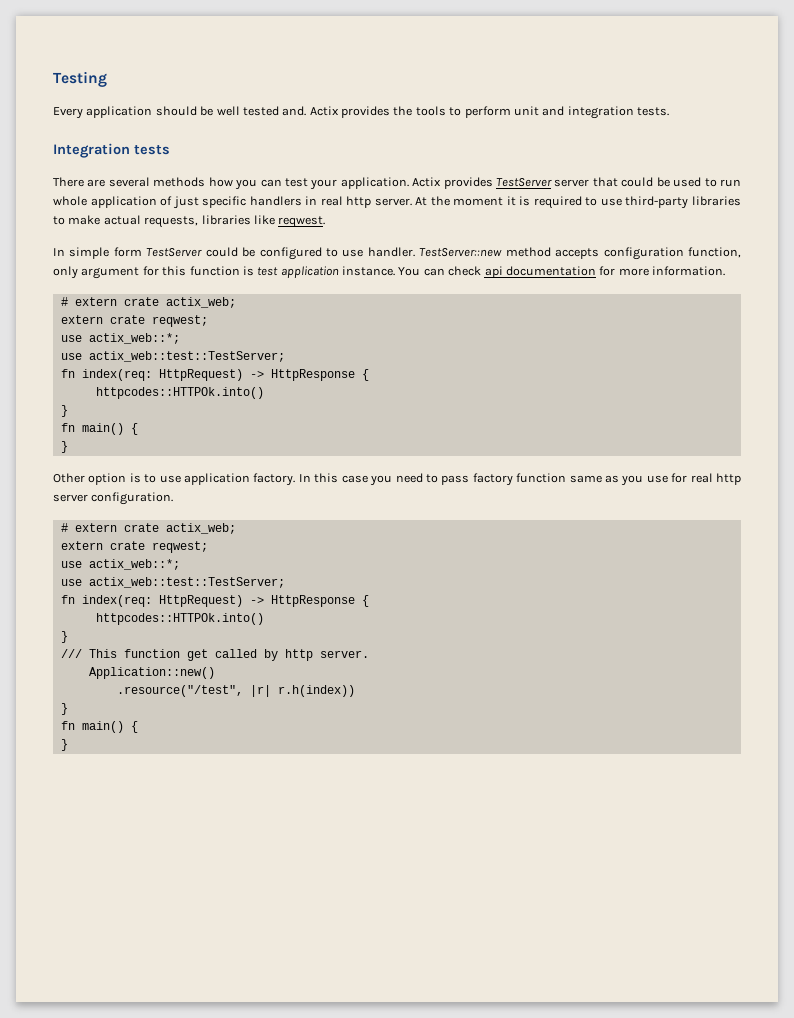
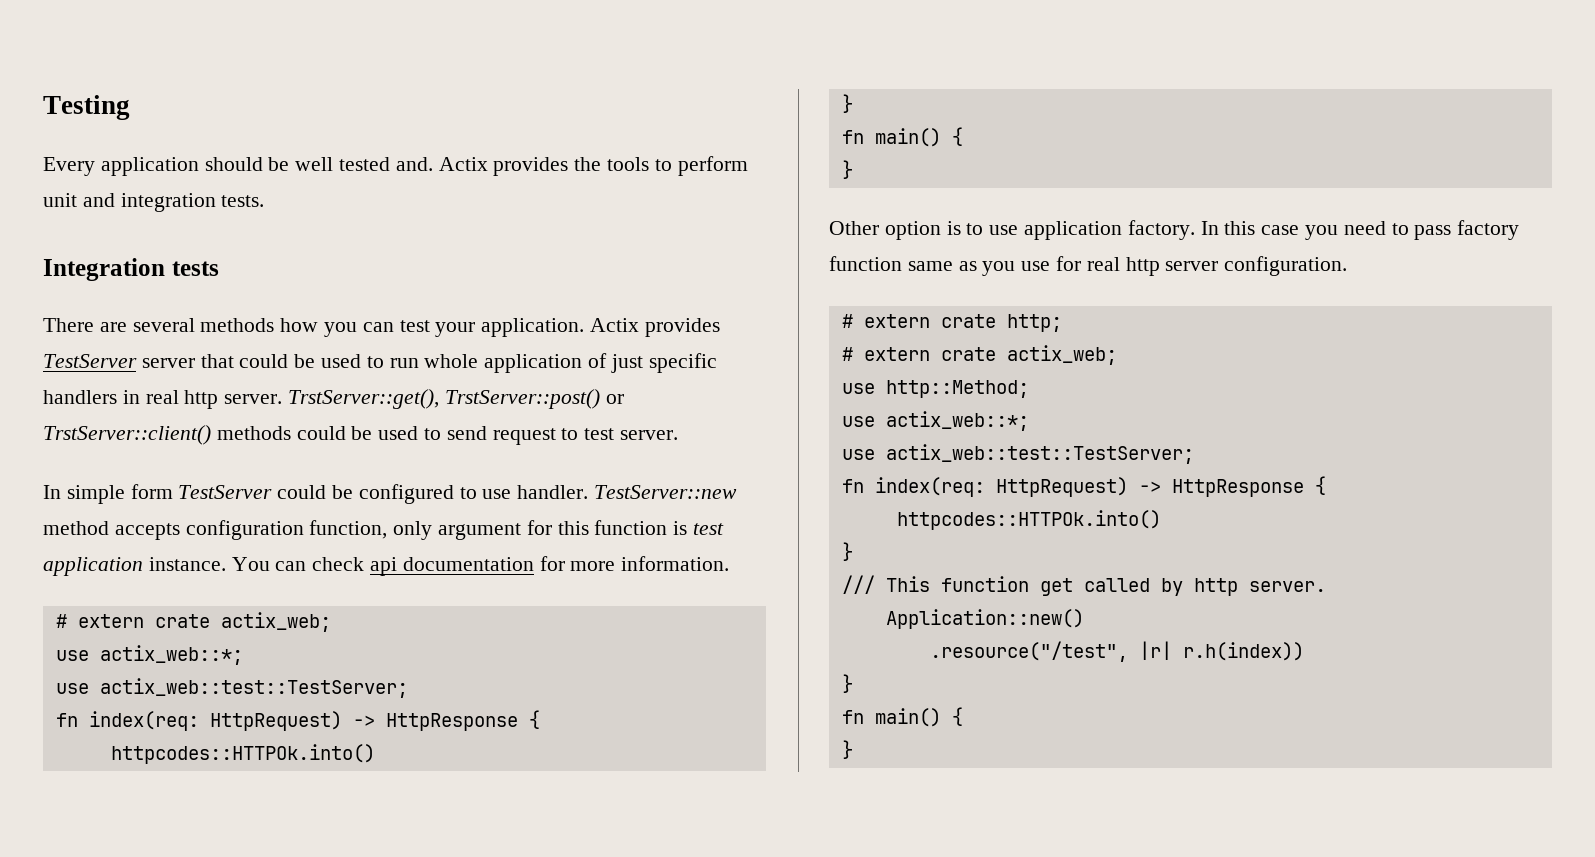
[415,196,741,209] [53,215,326,228] At the moment it is required to use third-party libraries to make actual requests, libraries like reqwest. -> [288,389,624,409] [43,425,679,445] TrstServer::get(), TrstServer::post() or TrstServer::client() methods could be used to send request to test server.
[60,315,208,327] // extern crate reqwest; -> (331, 622) none
[60,523,236,534] [60,541,208,553] // # extern crate actix_web; // extern crate reqwest; -> [841,314,1062,332] [841,345,1117,365] [841,380,1029,398] // # extern crate http; // # extern crate actix_web; // use http::Method;

